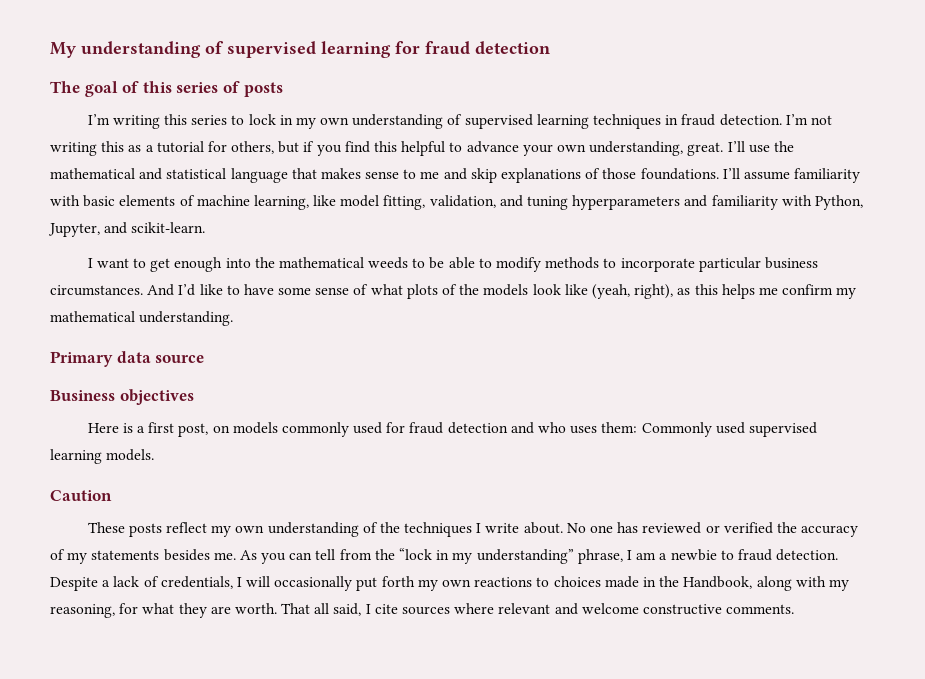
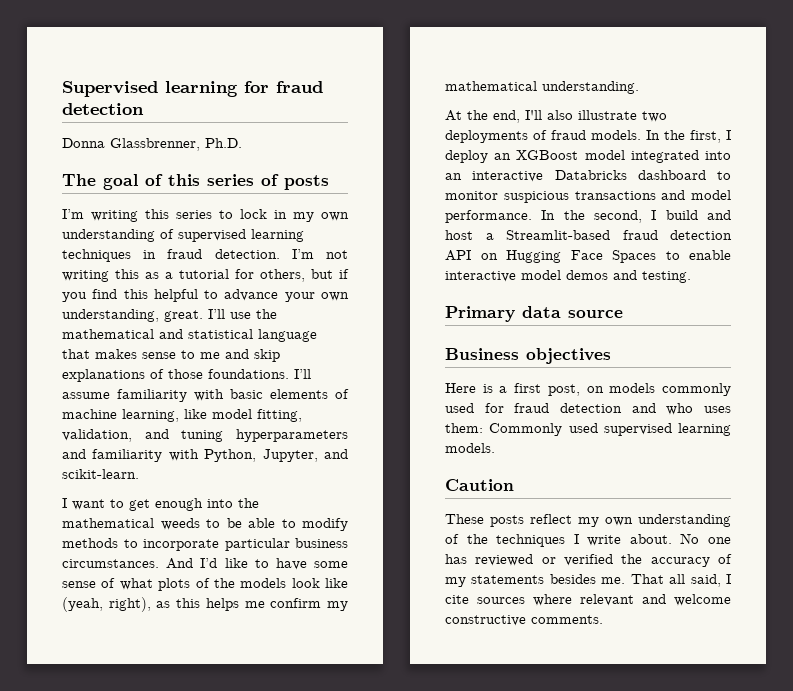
[50,41,316,58] My understanding of supervised -> [62,81,158,97] Supervised
(550, 47) none -> [62,138,242,151] // Donna Glassbrenner, Ph.D.
(234, 318) none -> [445,110,667,123] [445,130,731,143] [445,150,731,163] [445,170,731,182] [445,190,731,203] [445,210,731,223] [445,230,732,240] [445,250,731,263] [445,270,691,283] // At the end, I'll also illustrate two deployments of fraud models. In the first, I deploy an XGBoost model integrated into an interactive Databricks dashboard to monitor suspicious transactions and model performance. In the second, I build and host a Streamlit-based fraud detection API on Hugging Face Spaces to enable interactive model demos and testing.
[239,548,839,564] [50,576,849,591] [50,603,277,618] As you can tell from the “lock in my understanding” phrase, I am a newbie to fraud detection. Despite a lack of credentials, I will occasionally put forth my own reactions to choices made in the Handbook, along with my reasoning, for what they are worth. -> (626, 580) none

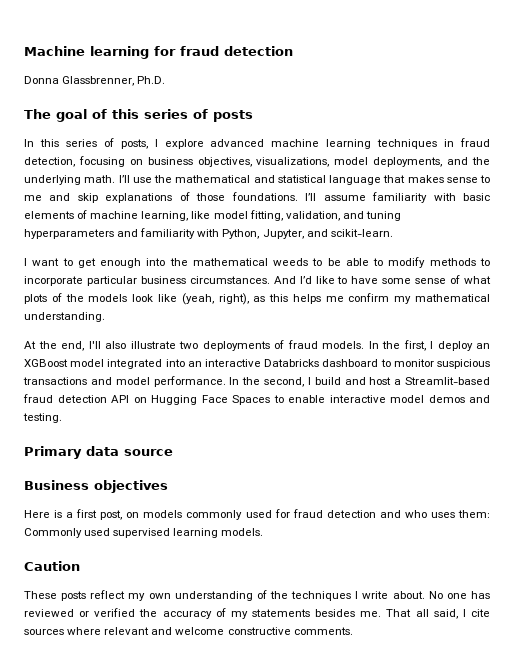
[62,81,158,97] Supervised -> [24,46,85,56] Machine
[62,209,349,222] [62,229,304,242] [62,249,348,262] [62,269,349,282] [62,289,349,302] [62,309,203,322] I’m writing this series to lock in my own understanding of supervised learning techniques in fraud detection. I’m not writing this as a tutorial for others, but if you find this helpful to advance your own understanding, great. -> [24,138,490,149] [24,156,490,167] [24,175,116,185] In this series of posts, I explore advanced machine learning techniques in fraud detection, focusing on business objectives, visualizations, model deployments, and the underlying math.

